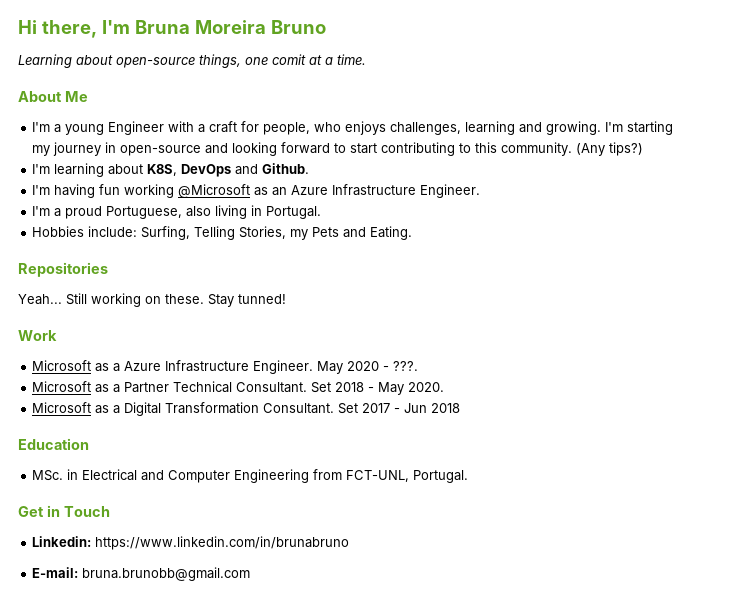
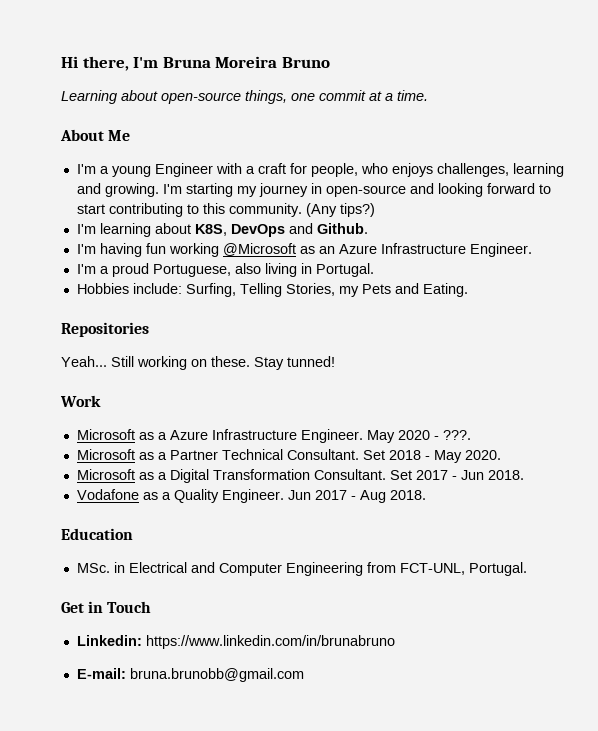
[272,54,306,65] comit -> [319,90,366,101] commit
[431,403,461,413] 2018 -> [487,470,524,480] [76,489,426,503] 2018. // Vodafone as a Quality Engineer. Jun 2017 - Aug 2018.

